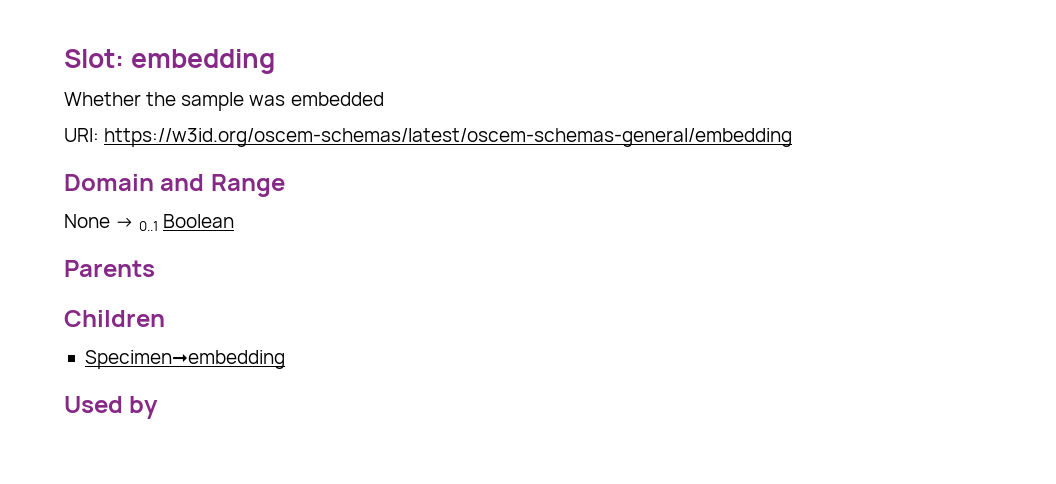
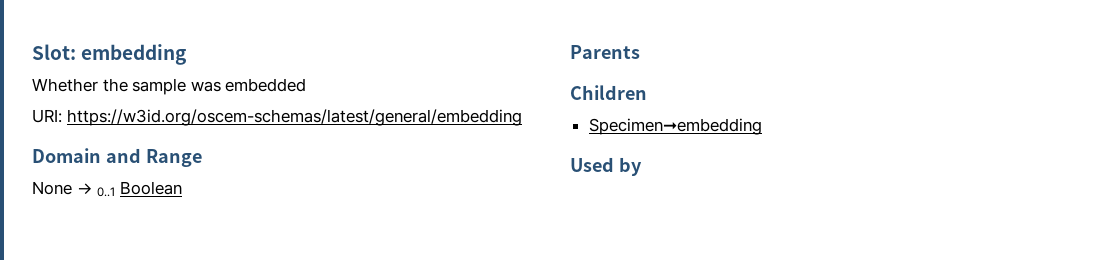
[104,128,793,147] https://w3id.org/oscem-schemas/latest/oscem-schemas-general/embedding -> [66,109,522,126] https://w3id.org/oscem-schemas/latest/general/embedding

